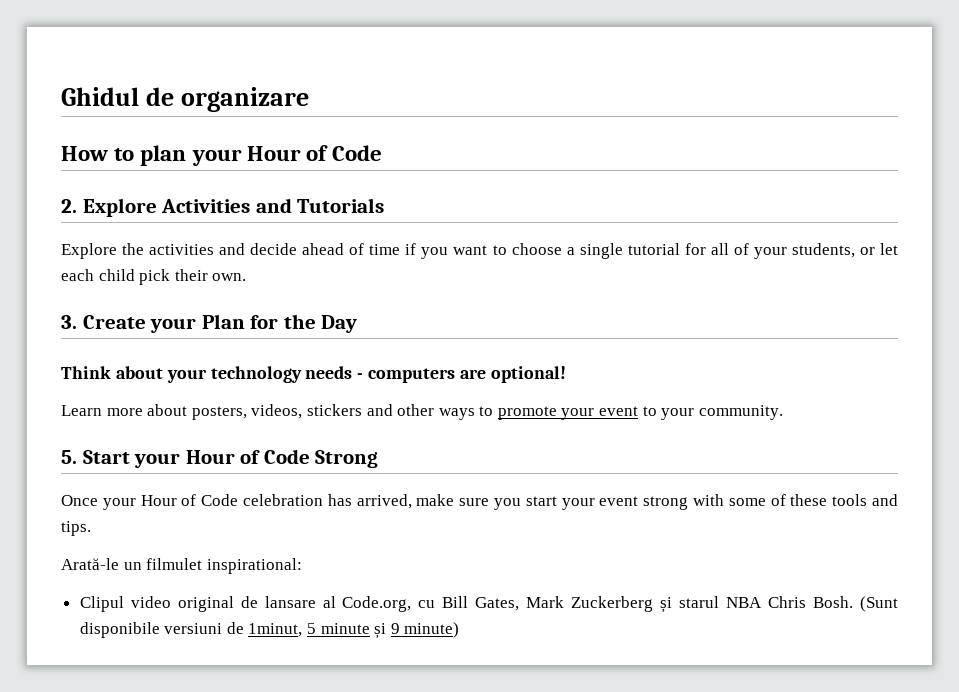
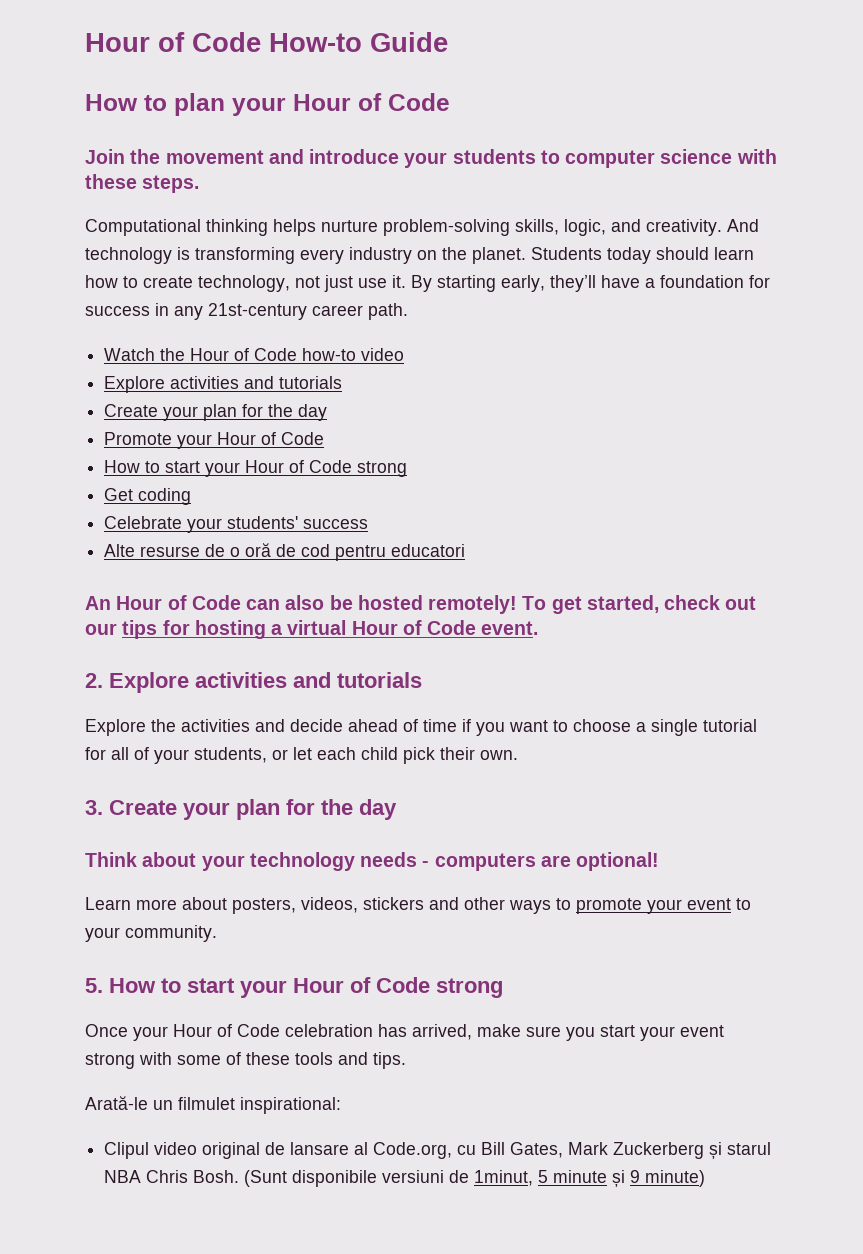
[61,87,309,112] Ghidul de organizare -> [85,32,448,52] Hour of Code How-to Guide
(383, 153) none -> [85,149,777,168] [85,174,200,193] [85,219,759,236] [85,247,754,264] [85,275,770,292] [85,303,408,320] [104,348,405,361] [104,376,343,393] [104,404,328,421] [104,432,325,449] [104,460,408,477] [104,488,192,505] [104,516,369,533] [104,543,466,561] [85,595,757,614] [85,620,539,639] // Join the movement and introduce your students to computer science with these steps. // Computational thinking helps nurture problem-solving skills, logic, and creativity. And technology is transforming every industry on the planet. Students today should learn how to create technology, not just use it. By starting early, they’ll have a foundation for success in any 21st-century career path. // Watch the Hour of Code how-to video // Explore activities and tutorials // Create your plan for the day // Promote your Hour of Code // How to start your Hour of Code strong // Get coding // Celebrate your students' success // Alte resurse de o oră de cod pentru educatori // An Hour of Code can also be hosted remotely! To get started, check out our tips for hosting a virtual Hour of Code event.
[161,198,385,213] Activities and Tutorials -> [195,672,422,688] activities and tutorials
[201,314,358,333] Plan for the Day -> [236,799,397,820] plan for the day
[82,449,379,468] Start your Hour of Code Strong -> [109,977,503,998] How to start your Hour of Code strong

